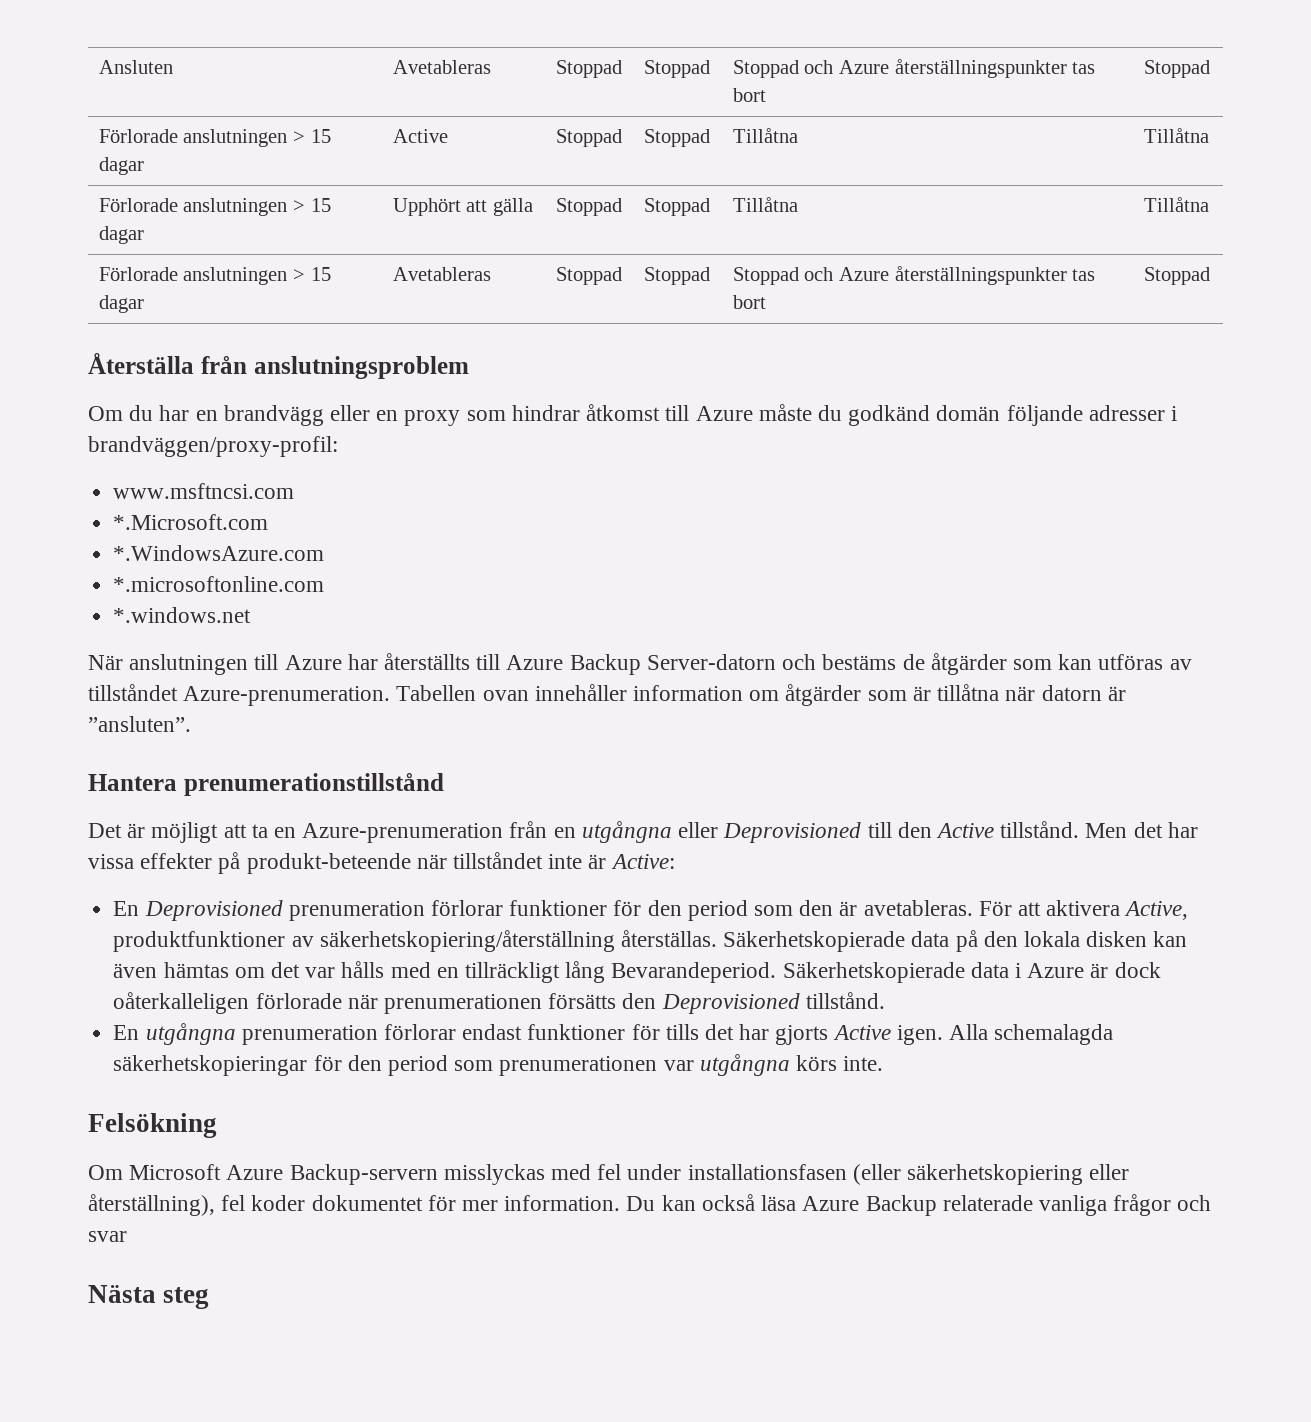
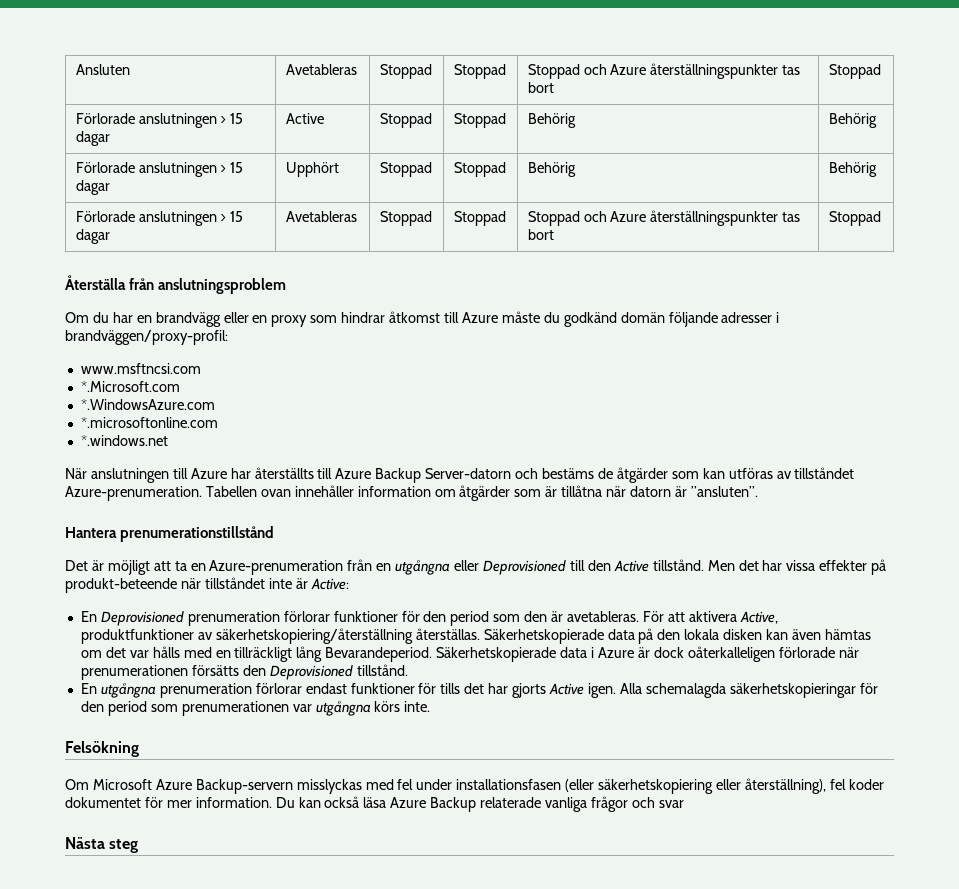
[732,128,798,143] [1143,128,1209,143] Tillåtna | Tillåtna -> [527,113,576,128] [828,113,877,128] Behörig | Behörig
[466,198,534,216] [555,198,622,216] [643,198,710,216] [732,197,798,212] [1143,197,1209,212] att gälla | Stoppad | Stoppad | Tillåtna | Tillåtna -> [379,162,432,177] [453,162,506,177] [527,162,576,177] [828,162,877,177] | Stoppad | Stoppad | Behörig | Behörig

